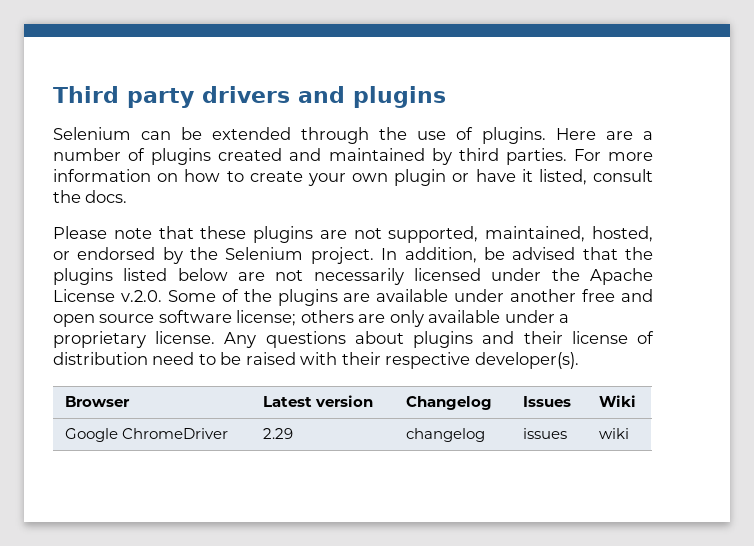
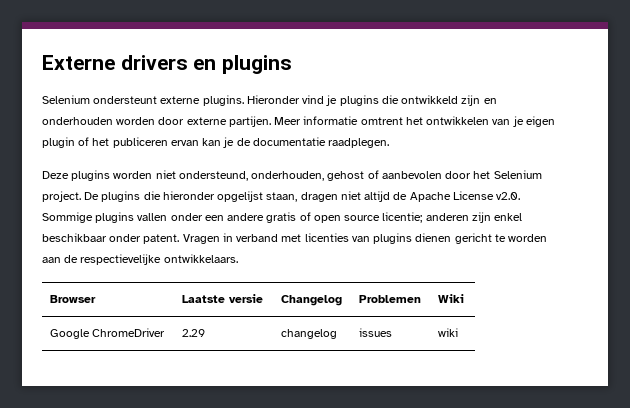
[53,86,446,108] [53,127,653,144] [53,148,654,165] [53,169,653,186] [53,190,128,203] [53,226,653,243] [53,247,653,264] [53,268,653,285] [53,289,653,306] [53,310,570,327] [53,331,654,348] [53,352,579,369] Third party drivers and plugins // Selenium can be extended through the use of plugins. Here are a number of plugins created and maintained by third parties. For more information on how to create your own plugin or have it listed, consult the docs. // Please note that these plugins are not supported, maintained, hosted, or endorsed by the Selenium project. In addition, be advised that the plugins listed below are not necessarily licensed under the Apache License v.2.0. Some of the plugins are available under another free and open source software license; others are only available under a proprietary license. Any questions about plugins and their license of distribution need to be raised with their respective developer(s). -> [42,55,293,74] [42,95,497,106] [42,116,555,127] [42,137,390,148] [42,170,542,181] [42,191,521,202] [42,212,523,223] [42,233,548,244] [42,254,238,265] Externe drivers en plugins // Selenium ondersteunt externe plugins. Hieronder vind je plugins die ontwikkeld zijn en onderhouden worden door externe partijen. Meer informatie omtrent het ontwikkelen van je eigen plugin of het publiceren ervan kan je de documentatie raadplegen. // Deze plugins worden niet ondersteund, onderhouden, gehost of aanbevolen door het Selenium project. De plugins die hieronder opgelijst staan, dragen niet altijd de Apache License v2.0. Sommige plugins vallen onder een andere gratis of open source licentie; anderen zijn enkel beschikbaar onder patent. Vragen in verband met licenties van plugins dienen gericht te worden aan de respectievelijke ontwikkelaars.
[262,395,373,407] Latest version -> [182,294,264,303] Laatste versie
[522,396,571,407] Issues -> [359,295,422,303] Problemen

